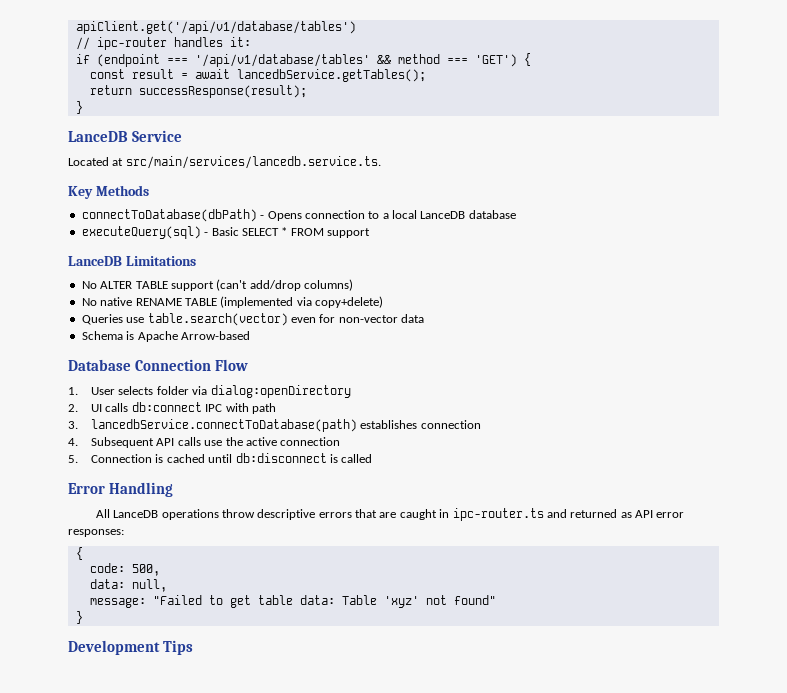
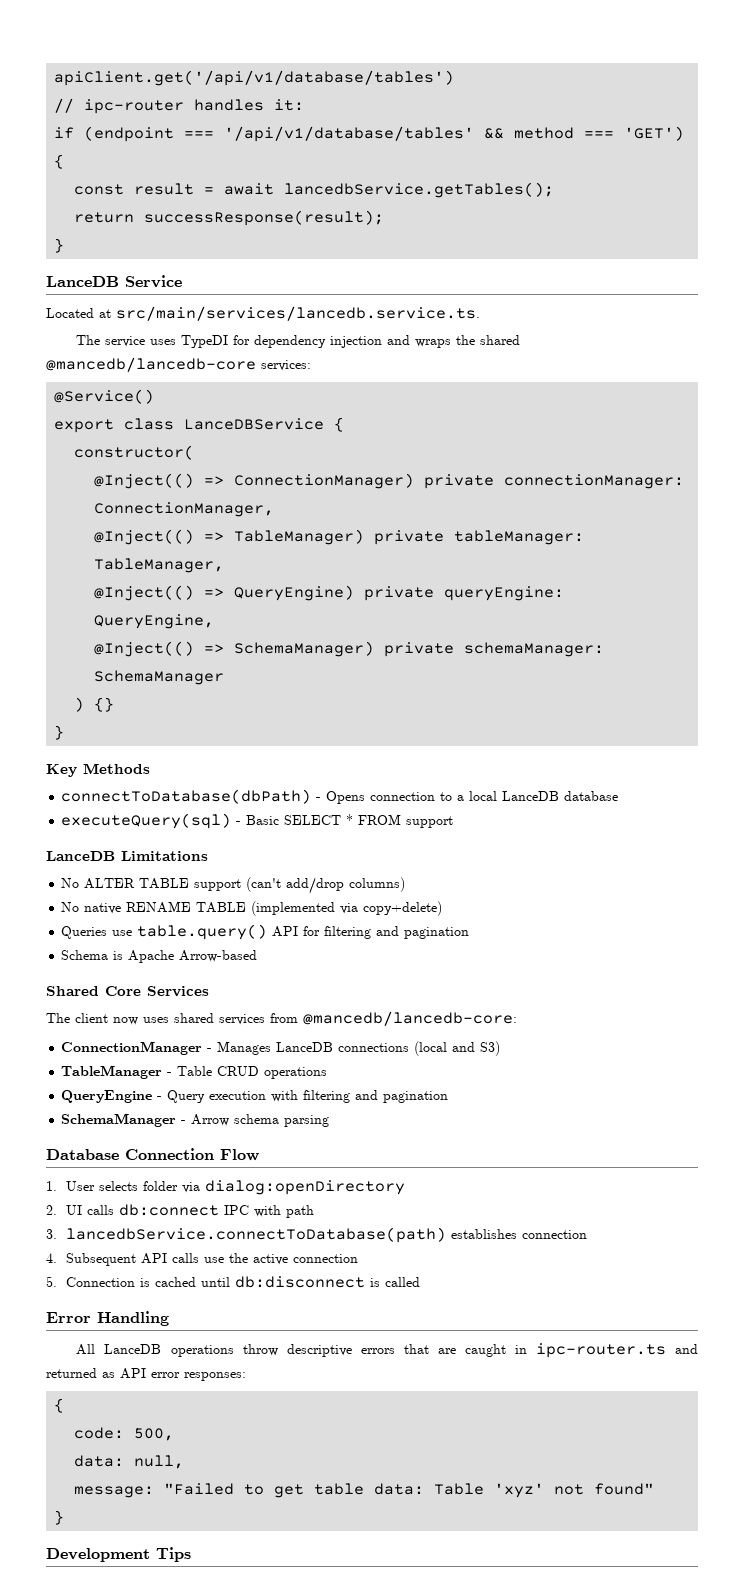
(381, 162) none -> [76,335,521,348] [46,357,311,372] [54,389,155,404] [54,417,345,433] [74,445,195,460] [94,473,685,489] [94,502,275,517] [94,529,585,545] [94,558,225,573] [94,585,565,601] [94,614,215,629] [94,641,605,657] [94,670,225,685] [74,697,115,712] [54,725,65,740] // The service uses TypeDI for dependency injection and wraps the shared @mancedb/lancedb-core services: // @Service() // export class LanceDBService { // constructor( // @Inject(() => ConnectionManager) private connectionManager: ConnectionManager, // @Inject(() => TableManager) private tableManager: TableManager, // @Inject(() => QueryEngine) private queryEngine: QueryEngine, // @Inject(() => SchemaManager) private schemaManager: SchemaManager // ) {} // }
[147,313,424,326] [81,331,250,342] table.search(vector) even for non-vector data // Schema is Apache Arrow-based -> [137,924,470,940] [61,950,258,963] [46,986,209,997] [46,1011,517,1026] [61,1041,501,1056] [61,1065,328,1079] [61,1090,449,1103] [61,1113,330,1127] table.query() API for filtering and pagination // Schema is Apache Arrow-based // Shared Core Services // The client now uses shared services from @mancedb/lancedb-core: // ConnectionManager - Manages LanceDB connections (local and S3) // TableManager - Table CRUD operations // QueryEngine - Query execution with filtering and pagination // SchemaManager - Arrow schema parsing

